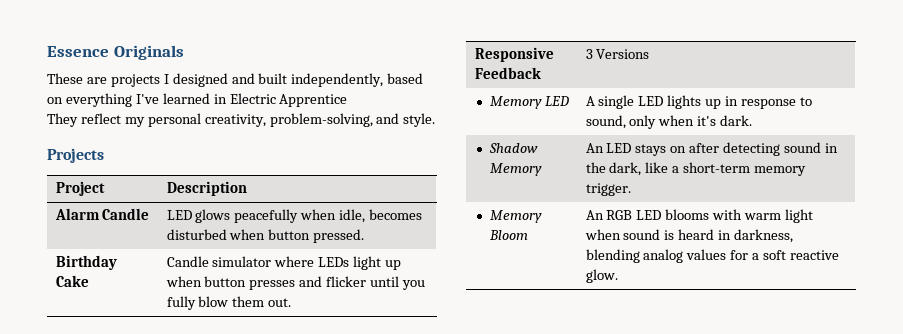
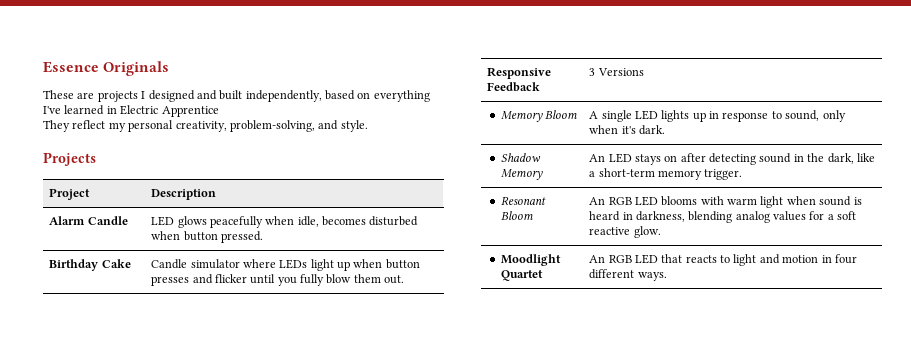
[545,96,570,106] LED -> [545,110,578,119] Bloom
[490,210,543,223] Memory -> [500,196,546,205] Resonant
(618, 276) none -> [500,254,561,266] [500,270,543,281] [589,254,857,266] [589,269,667,281] // Moodlight Quartet | An RGB LED that reacts to light and motion in four different ways.

